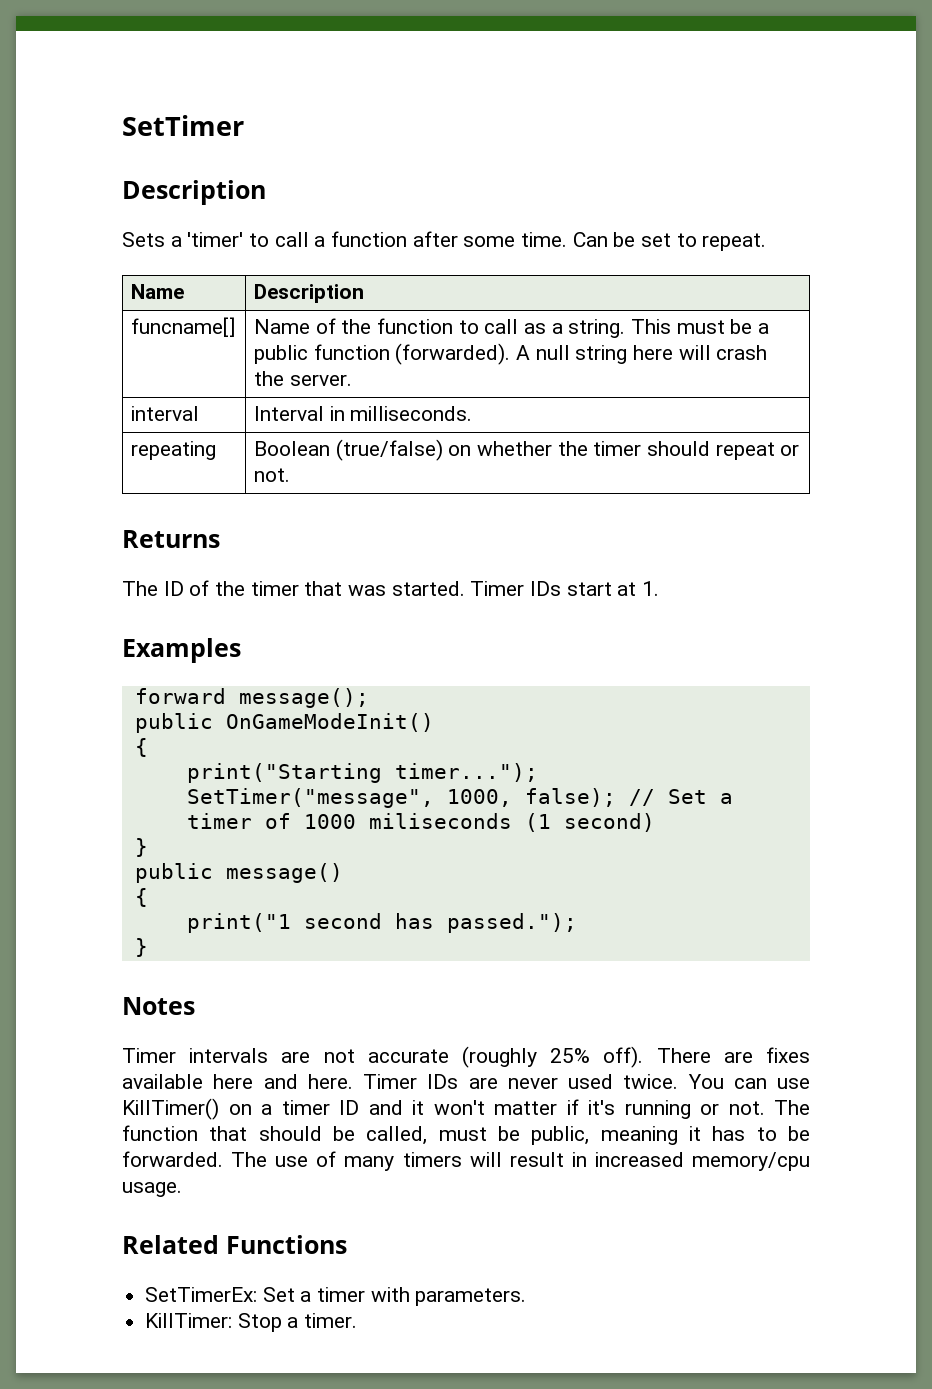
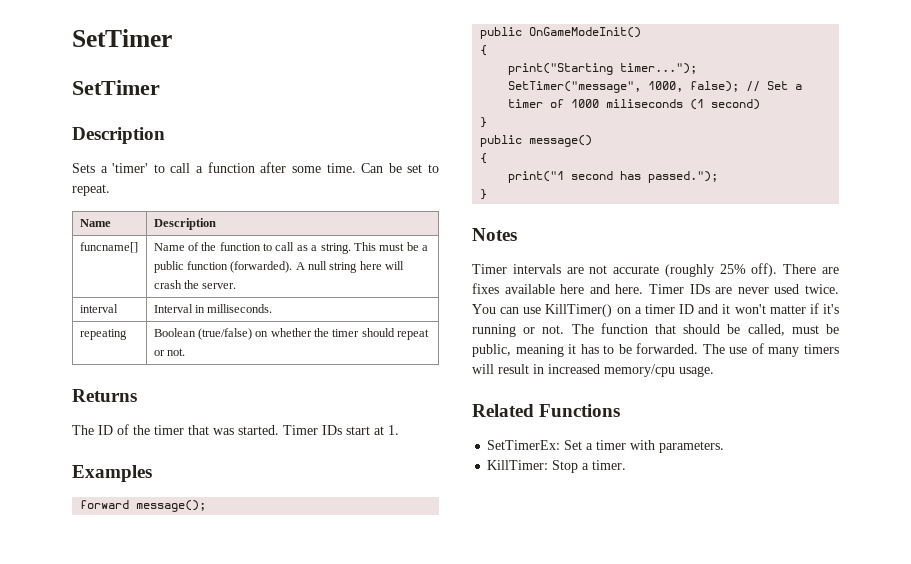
[122,115,244,136] SetTimer -> [72,29,172,47] [72,80,160,95] SetTimer // SetTimer

